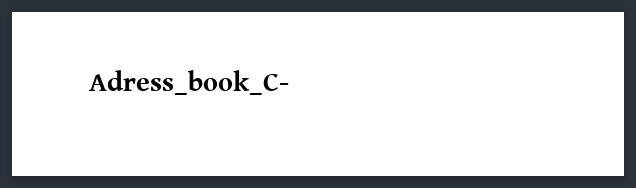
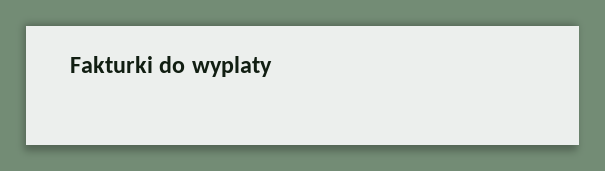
[89,70,289,95] Adress_book_C- -> [70,56,272,77] Fakturki do wyplaty

